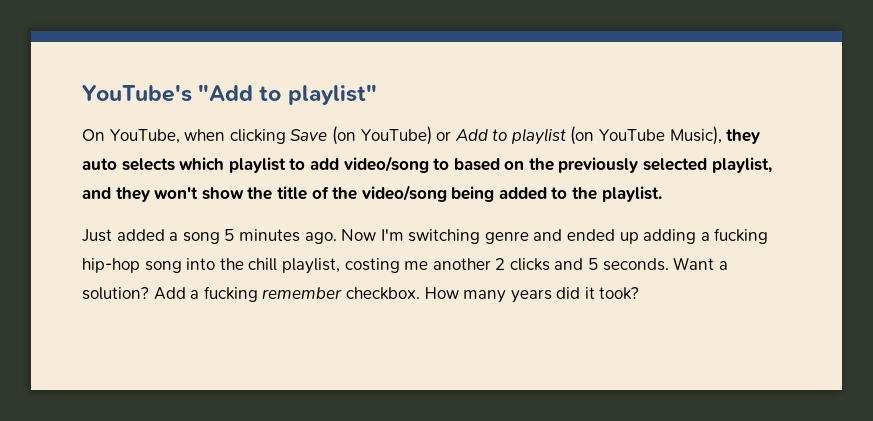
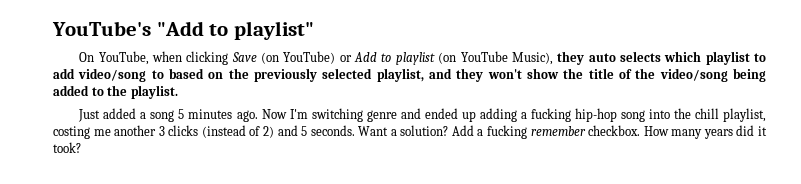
[495,258,550,271] 2 clicks -> [158,125,274,138] 3 clicks (instead of 2)

